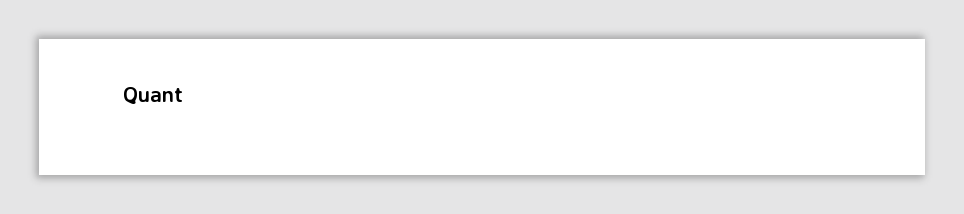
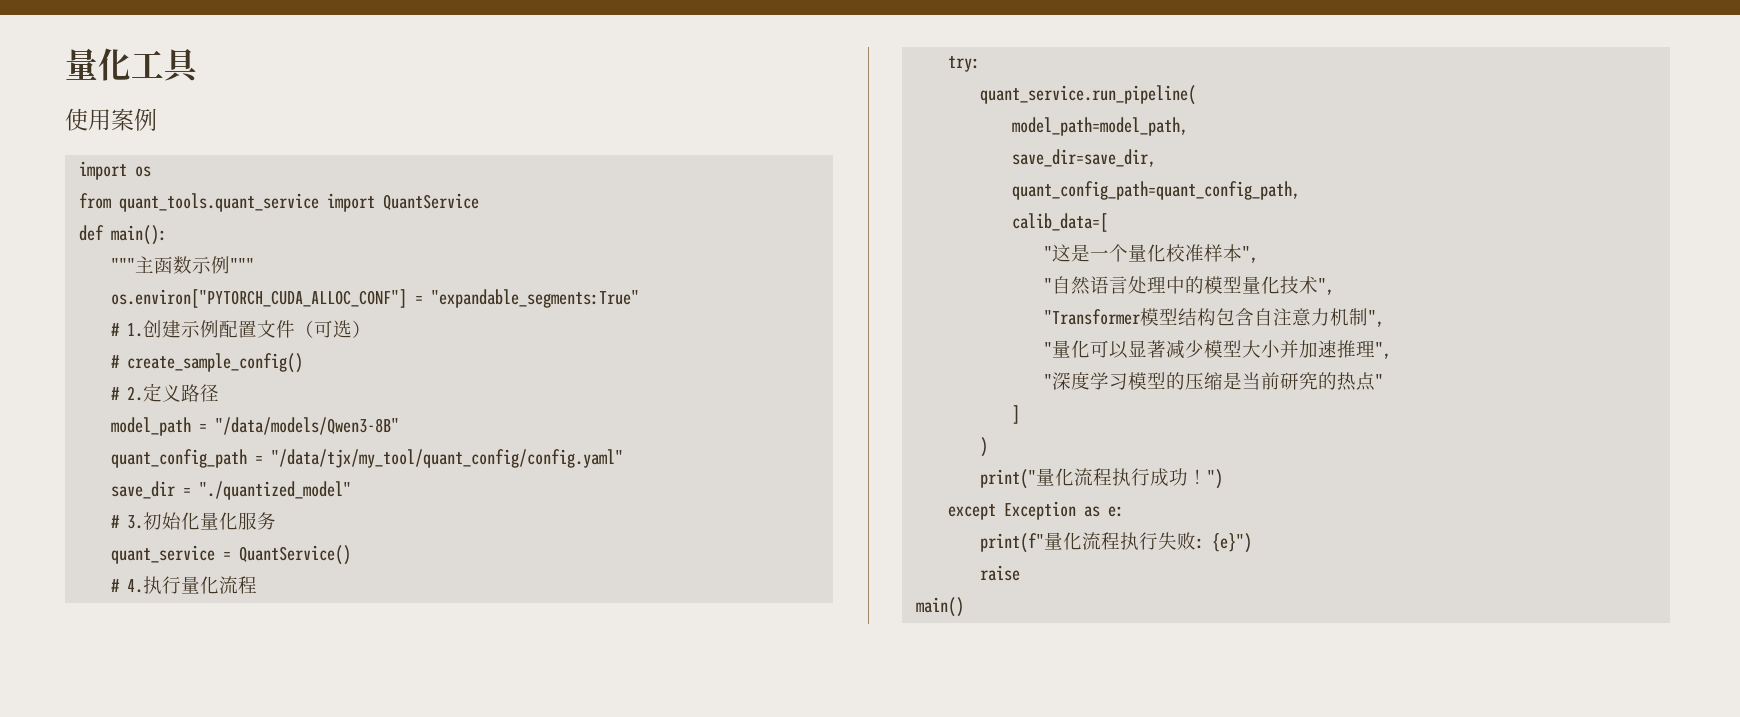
[123,87,183,105] Quant -> [65,48,201,83] [65,108,157,131] [78,161,151,180] [78,193,479,212] [78,225,167,245] [110,256,254,274] [110,289,639,308] [110,320,371,338] [110,353,303,373] [110,383,219,402] [110,417,399,436] [110,449,623,468] [110,481,351,500] [110,512,276,530] [110,545,351,565] [110,576,257,595] [947,56,980,72] [979,85,1196,105] [1011,117,1188,136] [1011,149,1156,167] [1011,181,1300,200] [1011,213,1108,232] [1043,244,1258,263] [1043,276,1334,295] [1043,308,1384,327] [1043,340,1391,359] [1043,372,1383,391] [1011,405,1020,424] [979,437,988,457] [979,468,1223,489] [947,501,1124,520] [979,532,1252,553] [979,565,1020,581] [915,597,964,617] 量化工具 // 使用案例 // import os // from quant_tools.quant_service import QuantService // def main(): // """主函数示例""" // os.environ["PYTORCH_CUDA_ALLOC_CONF"] = "expandable_segments:True" // # 1.创建示例配置文件（可选） // # create_sample_config() // # 2.定义路径 // model_path = "/data/models/Qwen3-8B" // quant_config_path = "/data/tjx/my_tool/quant_config/config.yaml" // save_dir = "./quantized_model" // # 3.初始化量化服务 // quant_service = QuantService() // # 4.执行量化流程 // try: // quant_service.run_pipeline( // model_path=model_path, // save_dir=save_dir, // quant_config_path=quant_config_path, // calib_data=[ // "这是一个量化校准样本", // "自然语言处理中的模型量化技术", // "Transformer模型结构包含自注意力机制", // "量化可以显著减少模型大小并加速推理", // "深度学习模型的压缩是当前研究的热点" // ] // ) // print("量化流程执行成功！") // except Exception as e: // print(f"量化流程执行失败: {e}") // raise // main()

